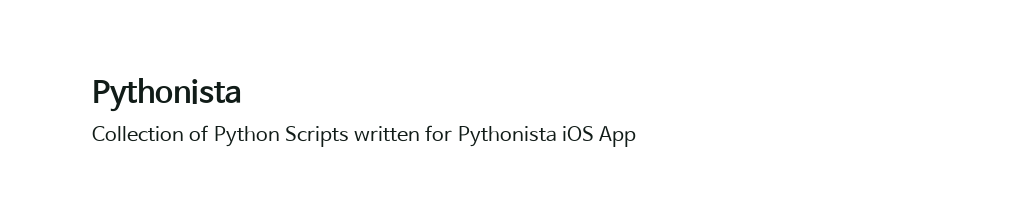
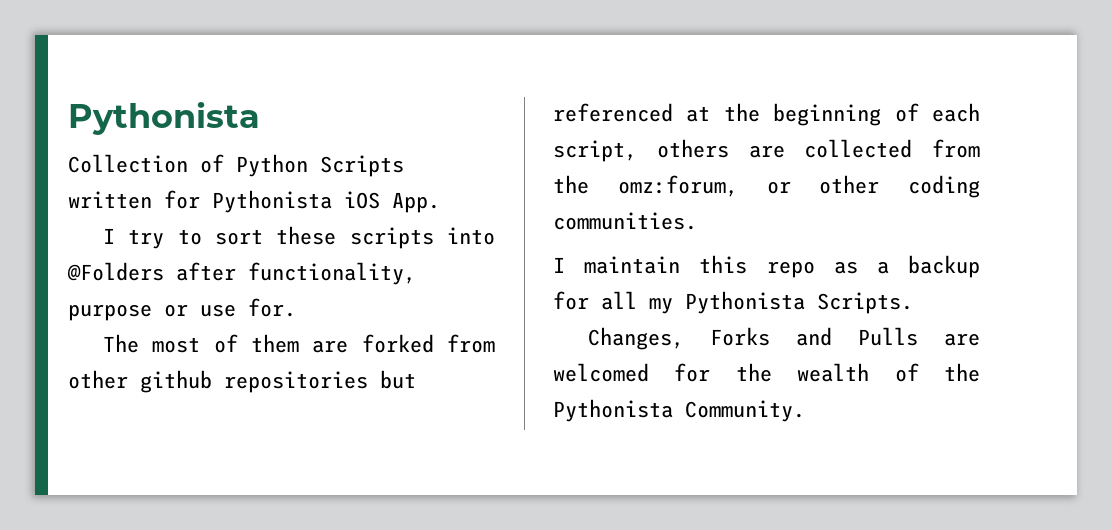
[599,126,637,147] App -> [392,192,440,213] [102,226,495,249] [67,262,416,285] [68,298,296,321] [102,334,495,353] [68,370,416,393] [553,103,980,126] [553,139,980,162] [553,175,980,198] [553,212,697,230] [553,255,980,278] [553,291,913,314] [587,327,980,350] [553,363,980,382] [553,399,805,422] App. // I try to sort these scripts into @Folders after functionality, purpose or use for. // The most of them are forked from other github repositories but referenced at the beginning of each script, others are collected from the omz:forum, or other coding communities. // I maintain this repo as a backup for all my Pythonista Scripts. // Changes, Forks and Pulls are welcomed for the wealth of the Pythonista Community.

